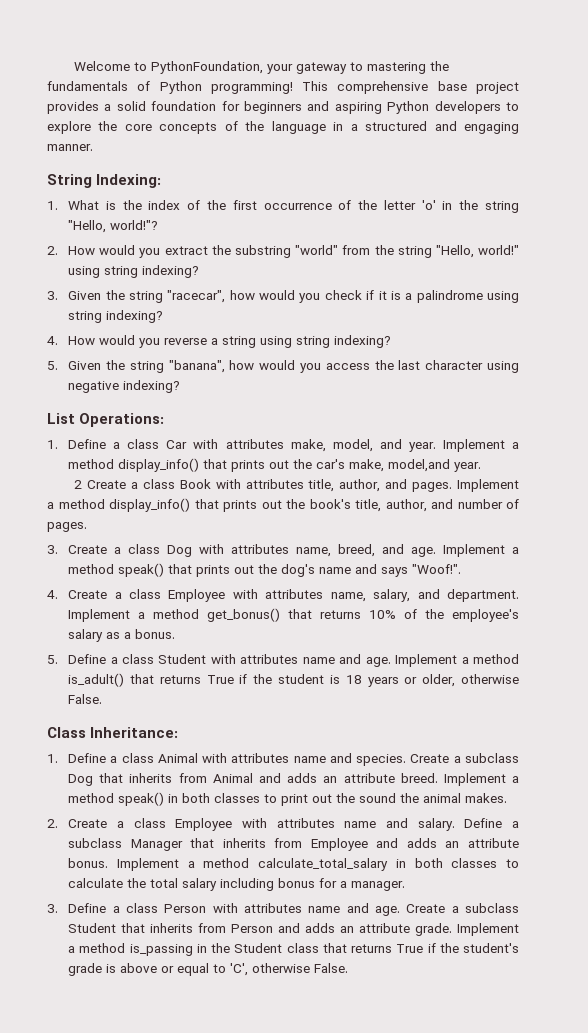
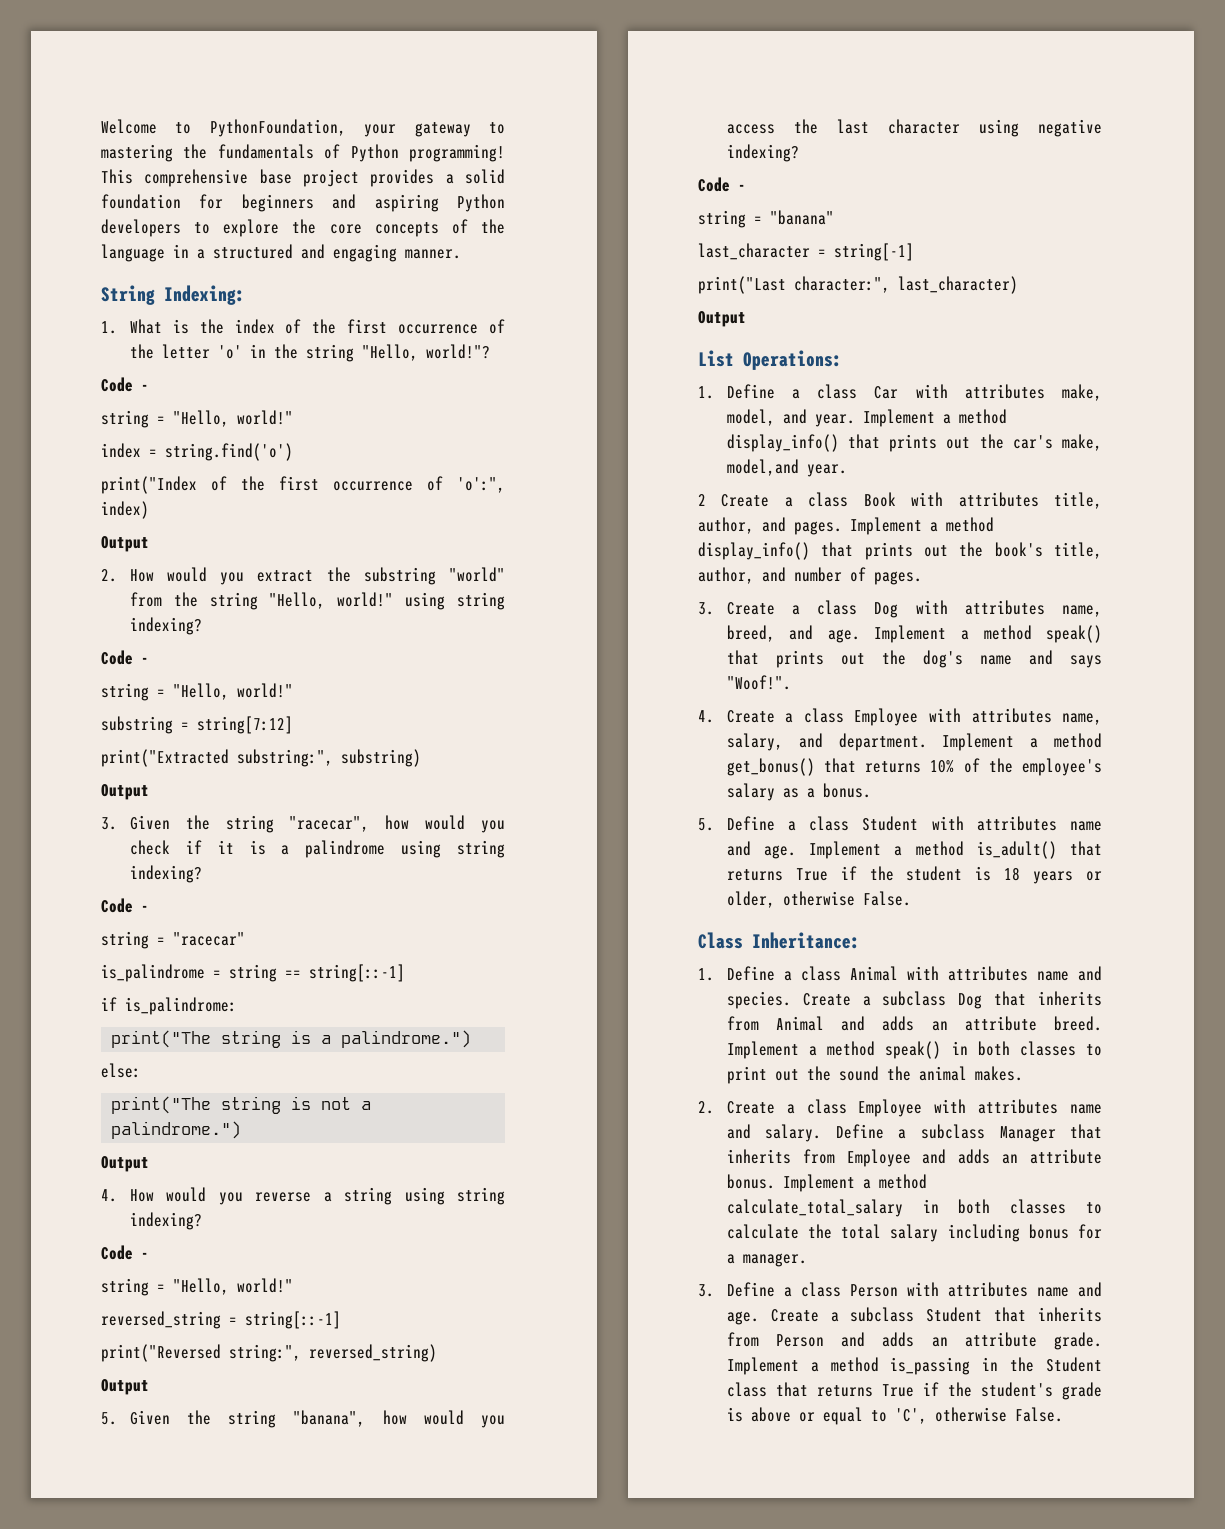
(159, 225) none -> [101,377,149,392] [101,410,293,428] [101,443,293,461] [101,476,505,494] [101,501,149,519] [101,536,149,552] // Code - // string = "Hello, world!" // index = string.find('o') // print("Index of the first occurrence of 'o':", index) // Output
(200, 271) none -> [101,650,149,665] [101,683,293,701] [101,716,293,734] [101,749,421,767] [101,784,149,800] // Code - // string = "Hello, world!" // substring = string[7:12] // print("Extracted substring:", substring) // Output
(164, 316) none -> [101,898,149,913] [101,931,245,949] [101,964,405,982] [101,997,237,1015] [111,1030,472,1048] [101,1063,141,1078] [111,1096,372,1114] [111,1121,242,1139] [101,1156,149,1172] // Code - // string = "racecar" // is_palindrome = string == string[::-1] // if is_palindrome: // print("The string is a palindrome.") // else: // print("The string is not a palindrome.") // Output
(392, 341) none -> [101,1245,149,1260] [101,1278,293,1296] [101,1311,341,1329] [101,1344,437,1362] [101,1379,149,1395] // Code - // string = "Hello, world!" // reversed_string = string[::-1] // print("Reversed string:", reversed_string) // Output
(181, 386) none -> [698,177,746,192] [698,210,834,228] [698,243,914,261] [698,276,1018,294] [698,311,746,327] // Code - // string = "banana" // last_character = string[-1] // print("Last character:", last_character) // Output

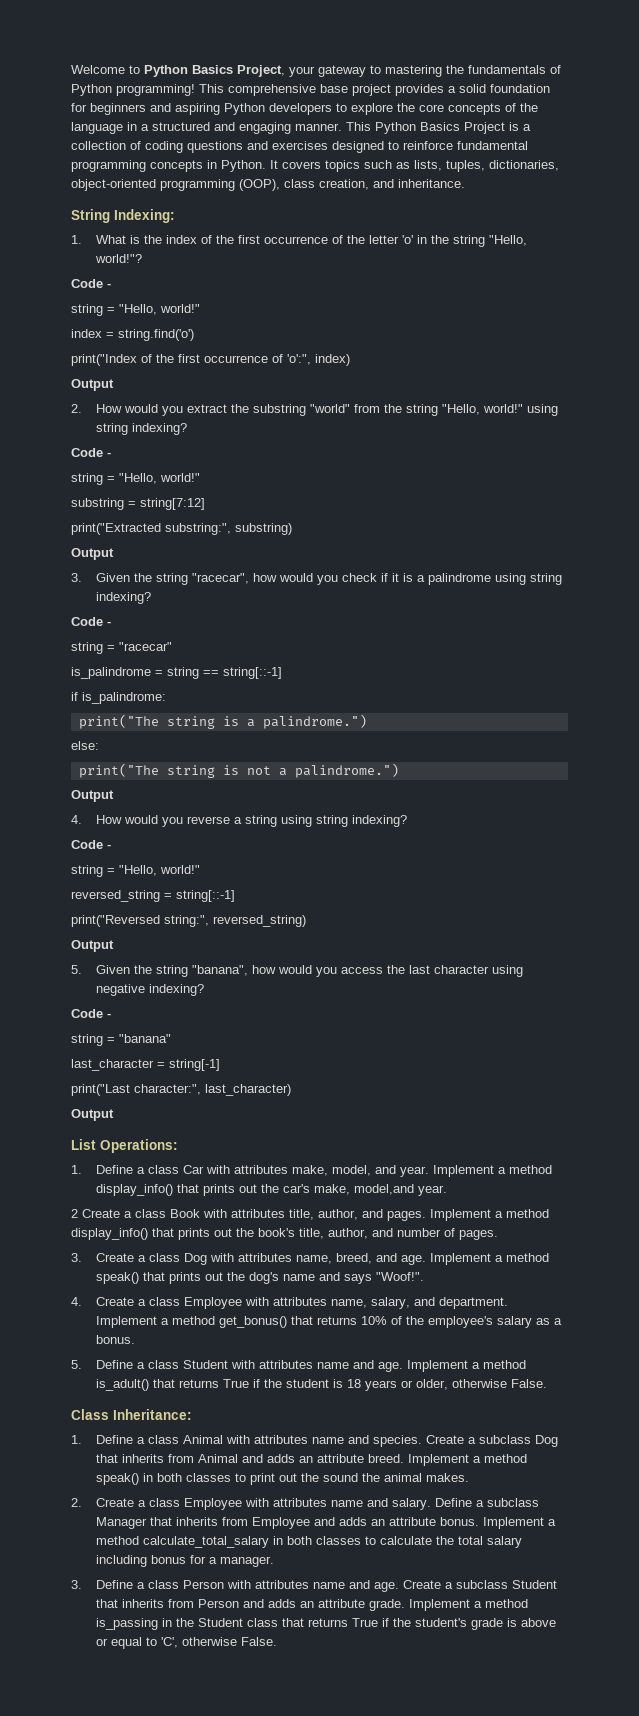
[209,119,346,137] PythonFoundation, -> [144,65,285,77] Python Basics Project,
(461, 254) none -> [346,122,531,134] [71,141,528,153] [71,160,559,172] [71,179,465,191] This Python Basics Project is a collection of coding questions and exercises designed to reinforce fundamental programming concepts in Python. It covers topics such as lists, tuples, dictionaries, object-oriented programming (OOP), class creation, and inheritance.

